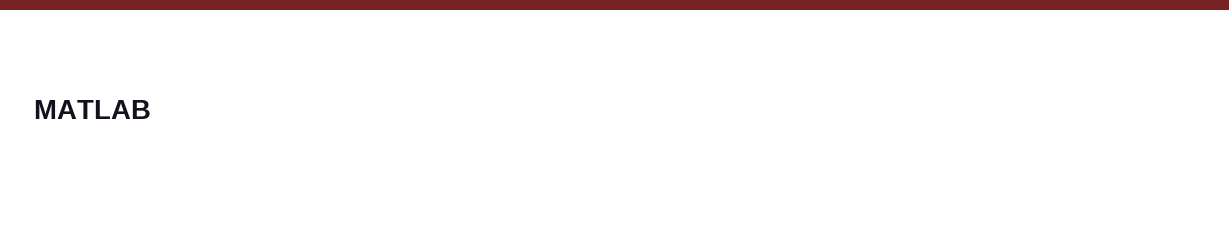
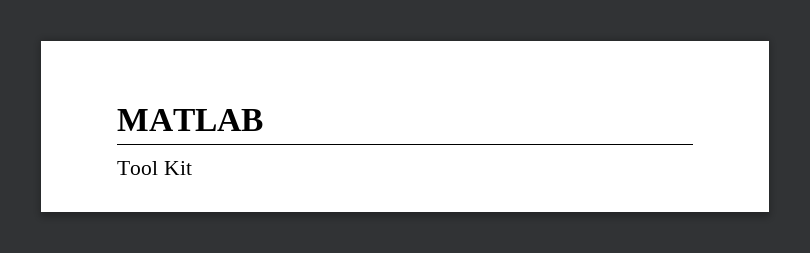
(151, 109) none -> [117,161,192,175] // Tool Kit

